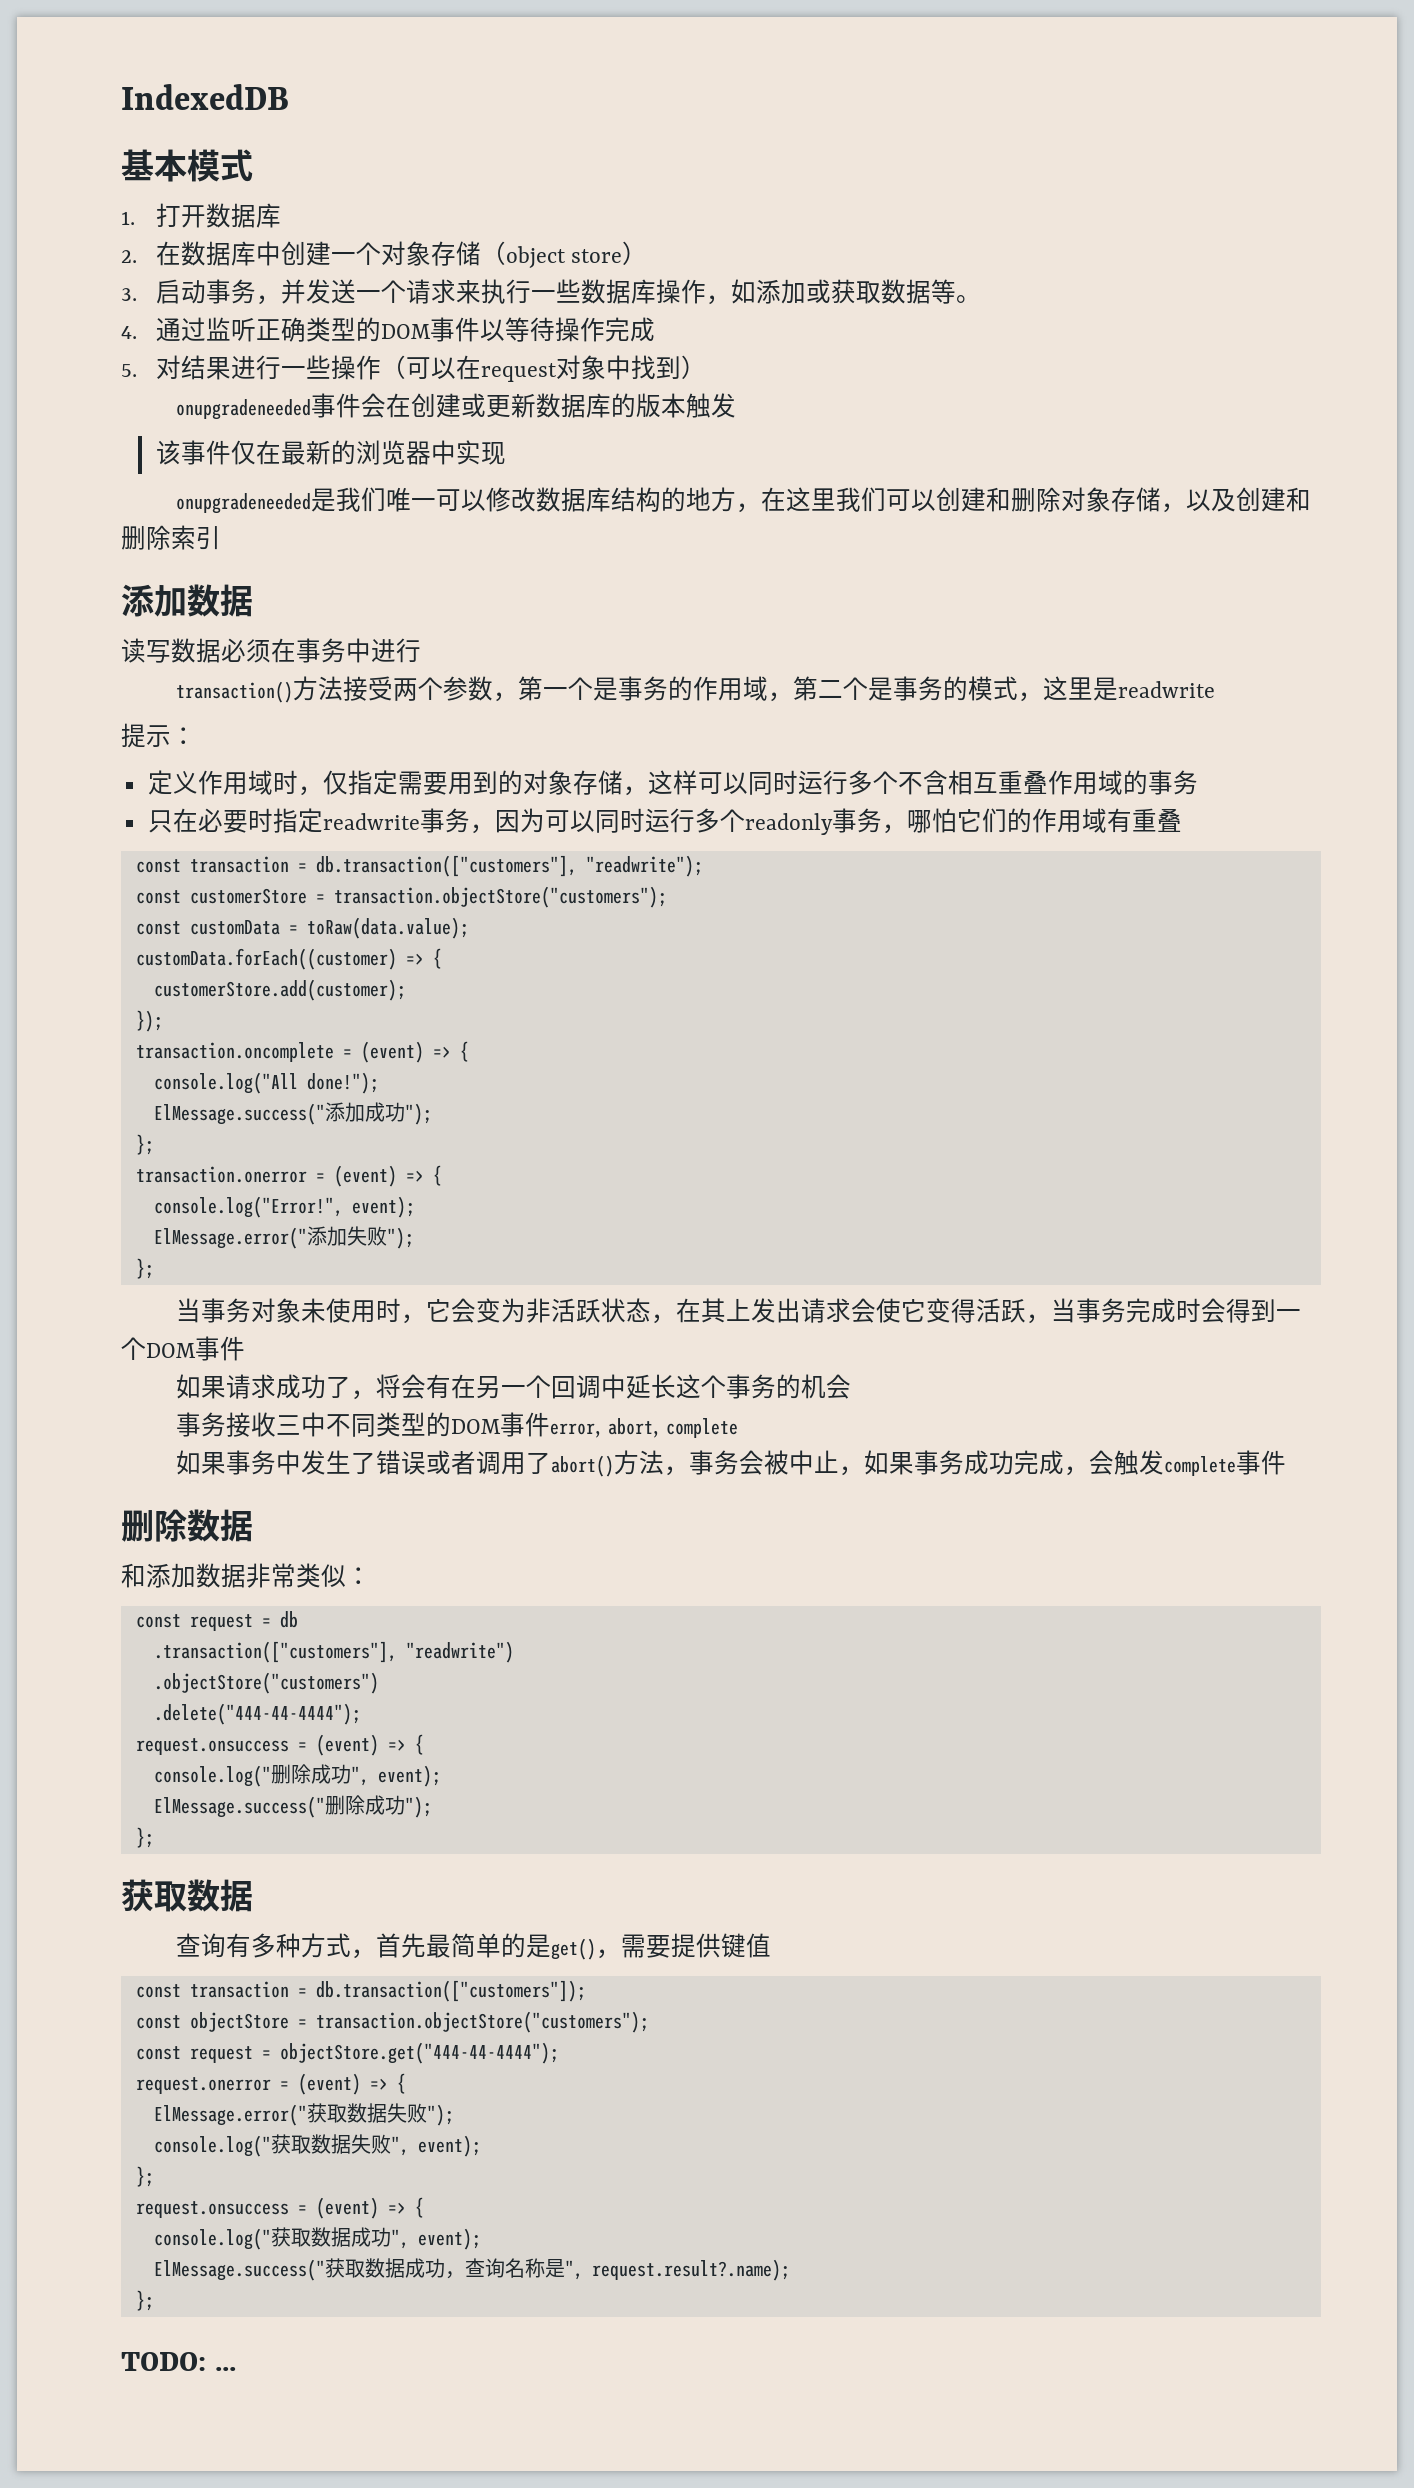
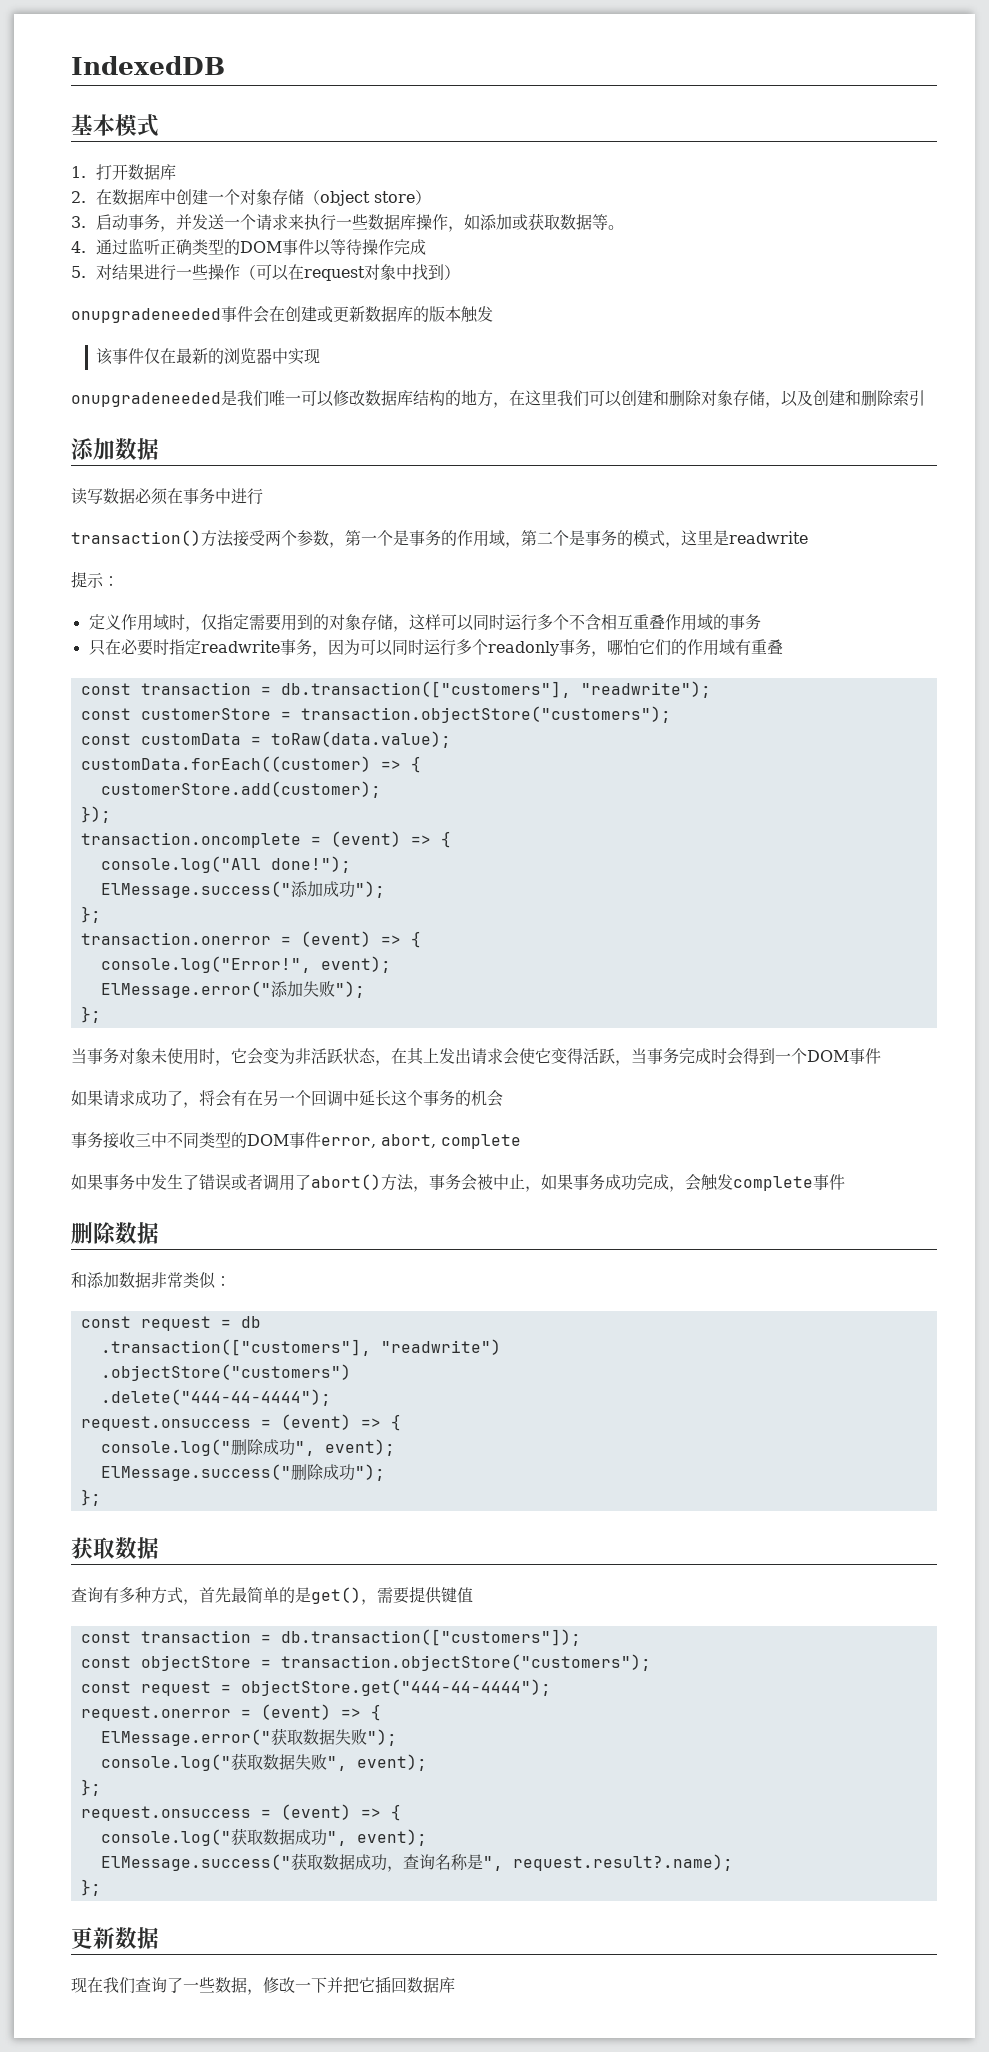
[121,2352,236,2371] TODO: ... -> [71,1927,159,1949] [71,1976,455,1995] 更新数据 // 现在我们查询了一些数据，修改一下并把它插回数据库

